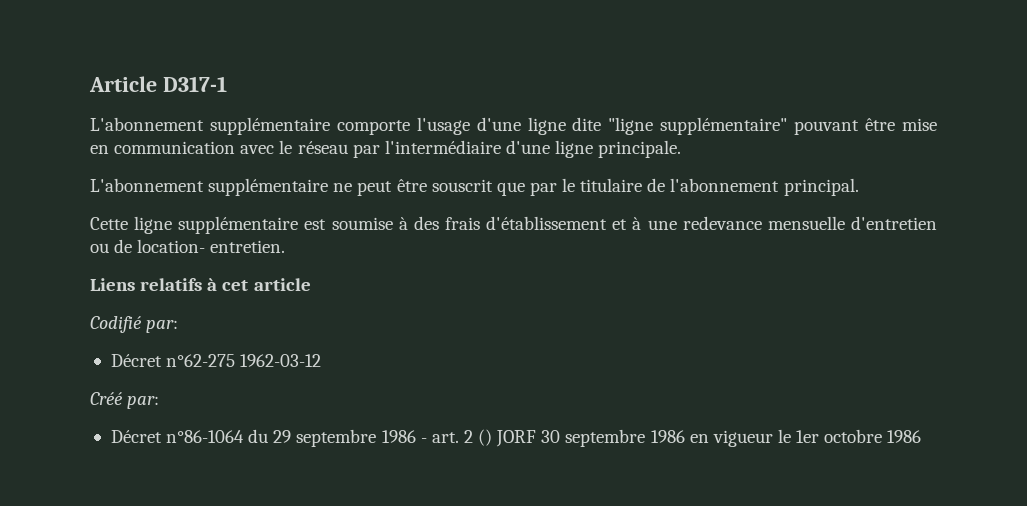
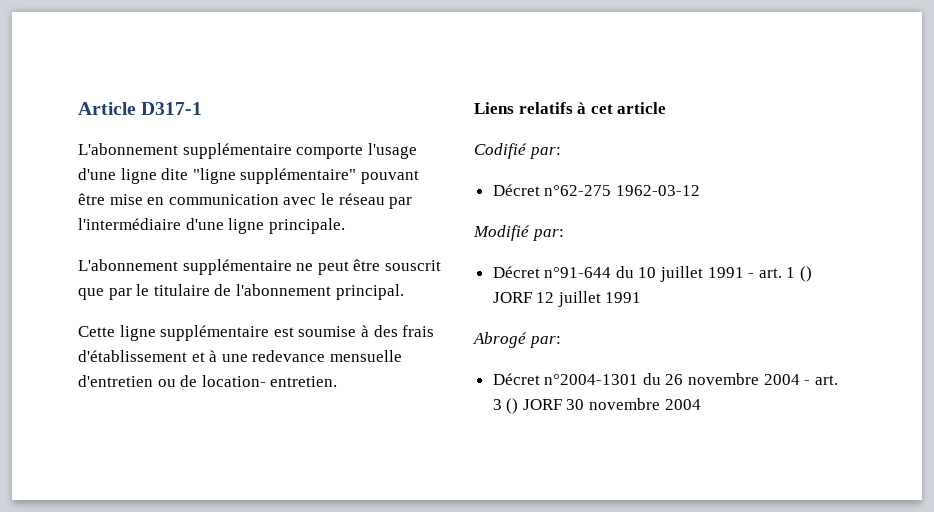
[90,392,160,409] [110,429,922,447] Créé par: // Décret n°86-1064 du 29 septembre 1986 - art. 2 () JORF 30 septembre 1986 en vigueur le 1er octobre 1986 -> [473,225,564,241] [492,266,813,282] [492,291,642,307] [473,332,561,348] [492,373,838,385] [492,398,701,414] Modifié par: // Décret n°91-644 du 10 juillet 1991 - art. 1 () JORF 12 juillet 1991 // Abrogé par: // Décret n°2004-1301 du 26 novembre 2004 - art. 3 () JORF 30 novembre 2004

